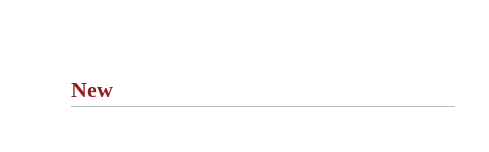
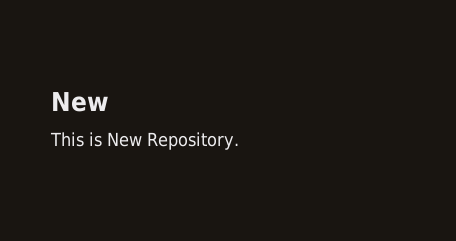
[71,83,113,97] New -> [51,92,109,112] [50,132,239,150] New // This is New Repository.

